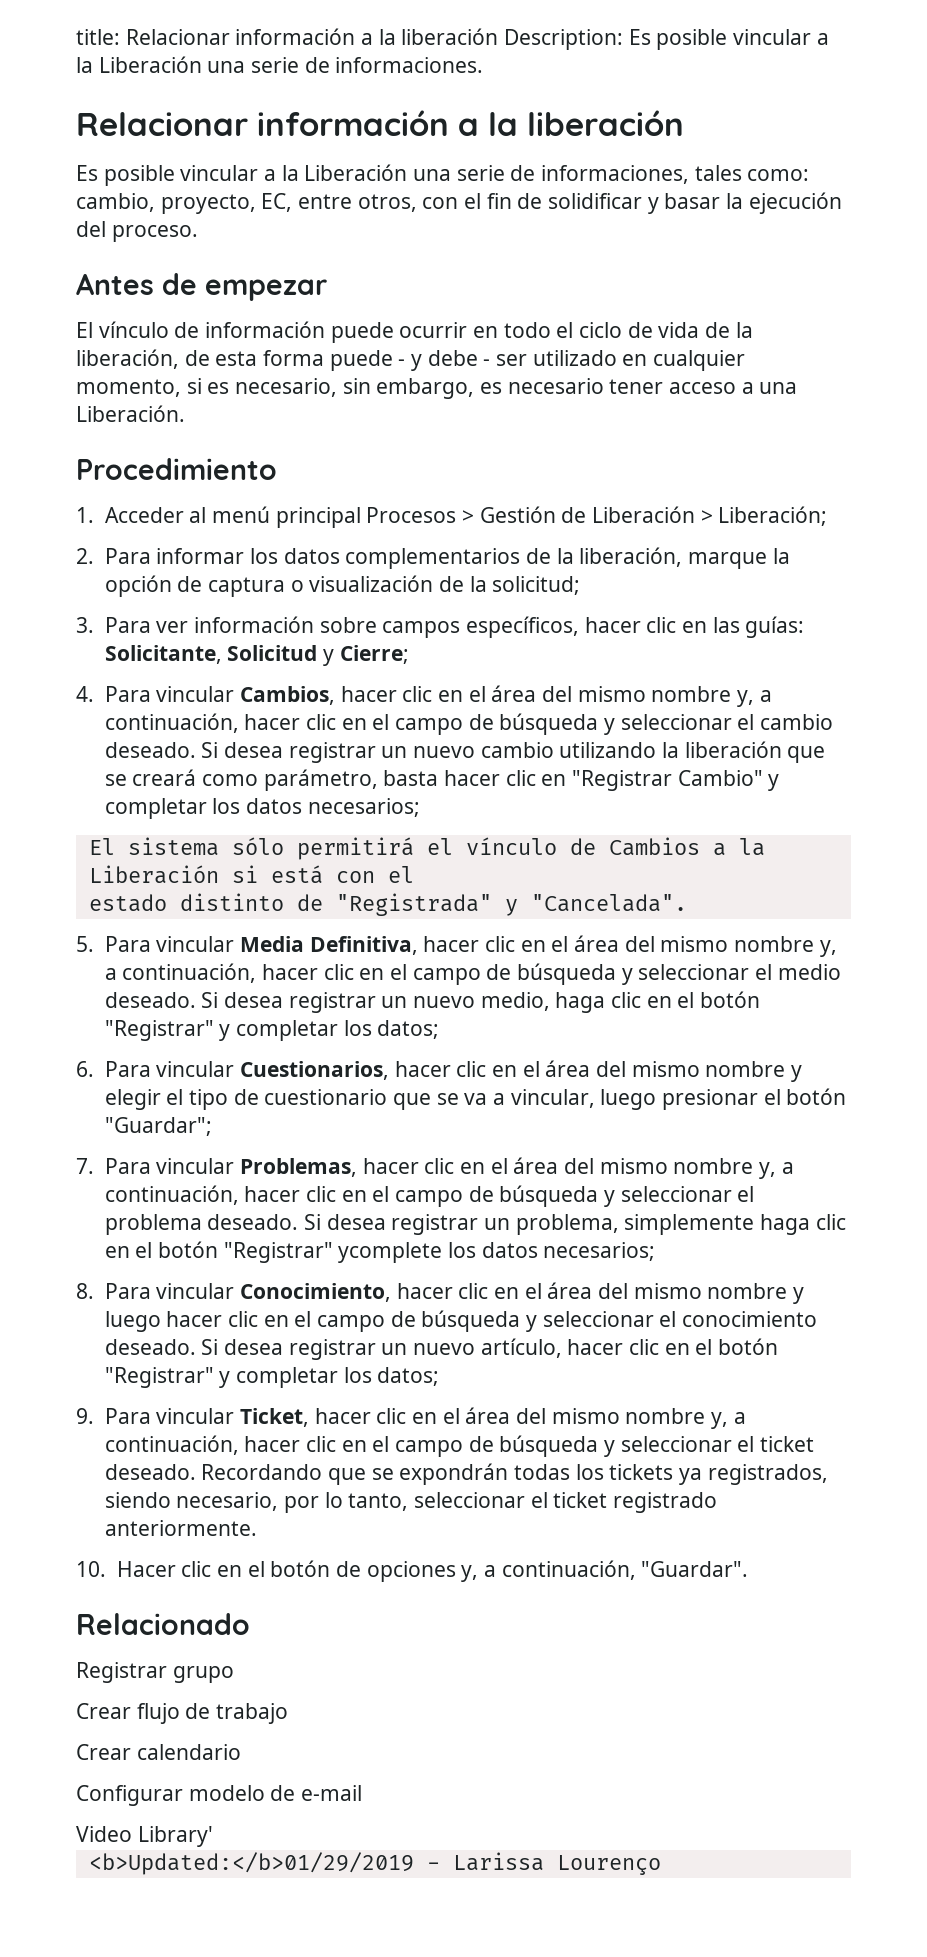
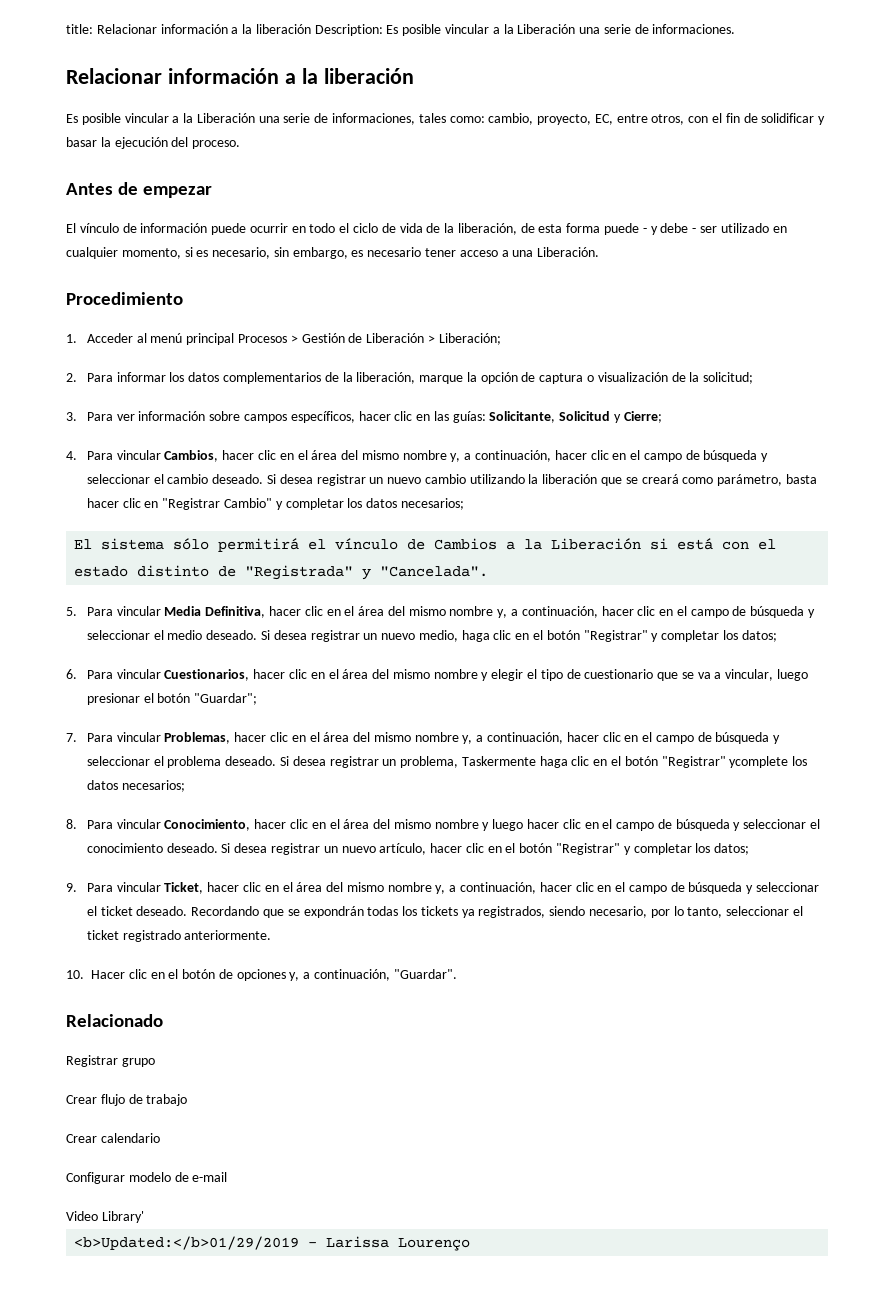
[624,1214,755,1235] simplemente -> [461,756,536,766] Taskermente

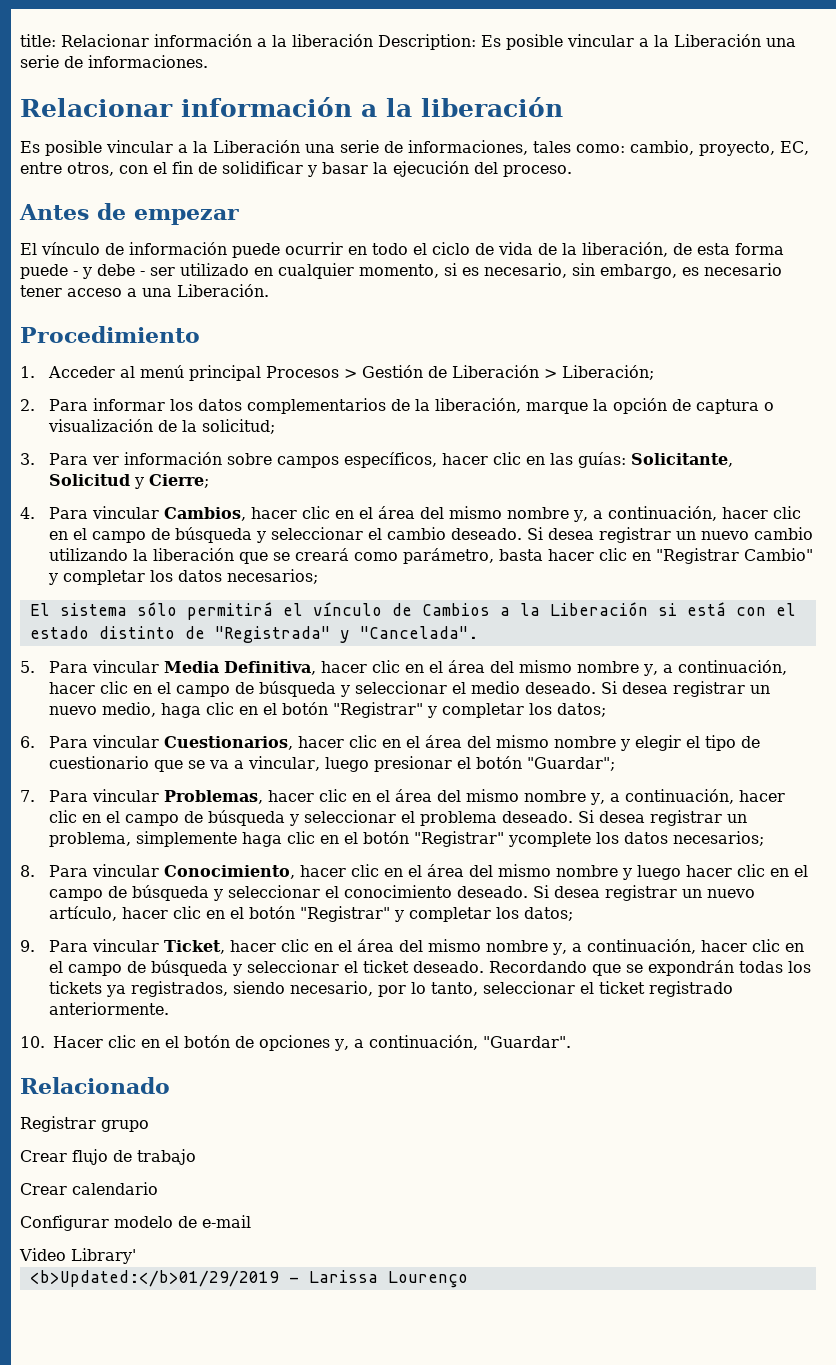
[461,756,536,766] Taskermente -> [135,831,237,847] simplemente

